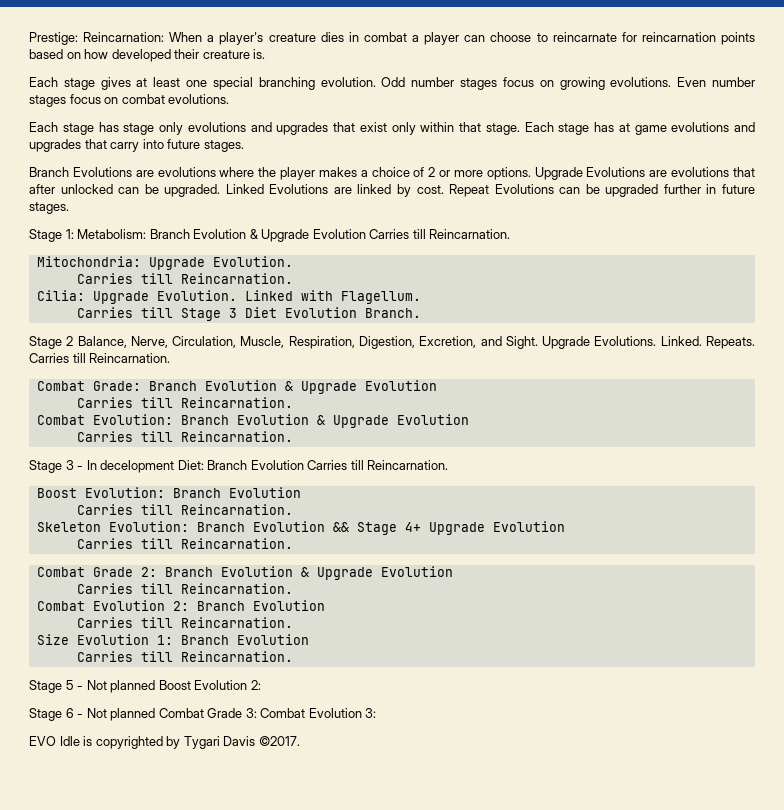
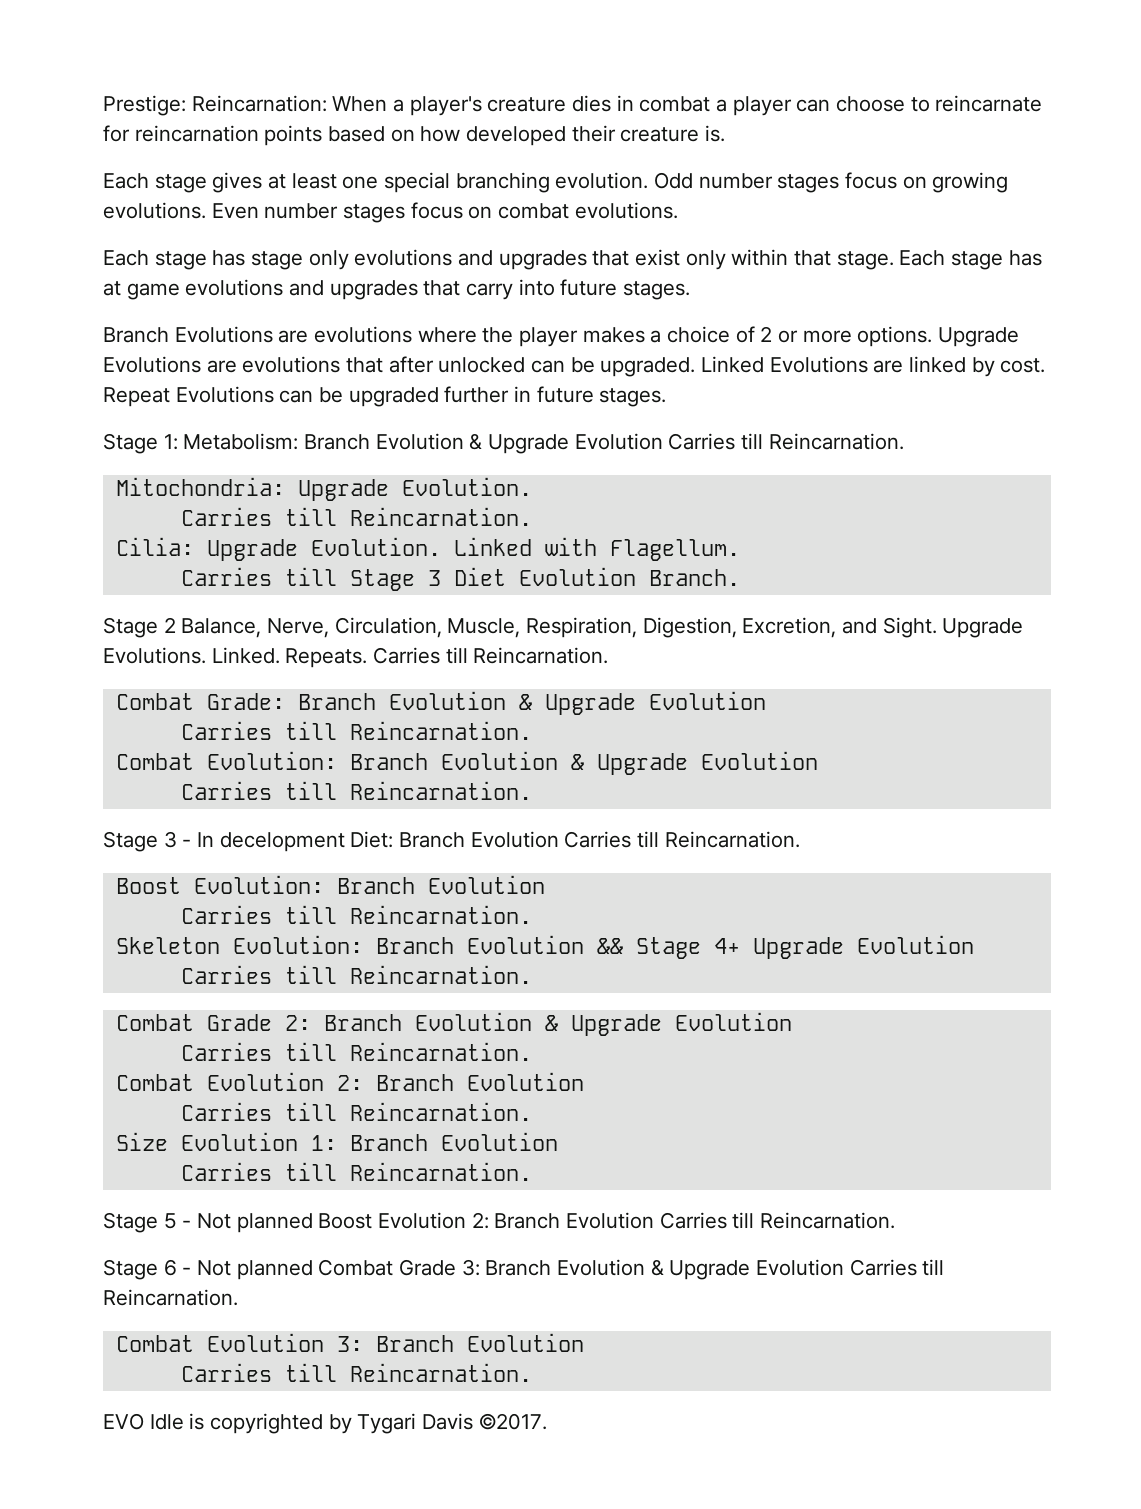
(261, 685) none -> [494,1212,896,1229] Branch Evolution Carries till Reincarnation.
[260,708,377,718] Combat Evolution 3: -> [485,1259,945,1280] [103,1289,238,1306] [115,1333,584,1352] [180,1363,532,1382] Branch Evolution & Upgrade Evolution Carries till Reincarnation. // Combat Evolution 3: Branch Evolution // Carries till Reincarnation.

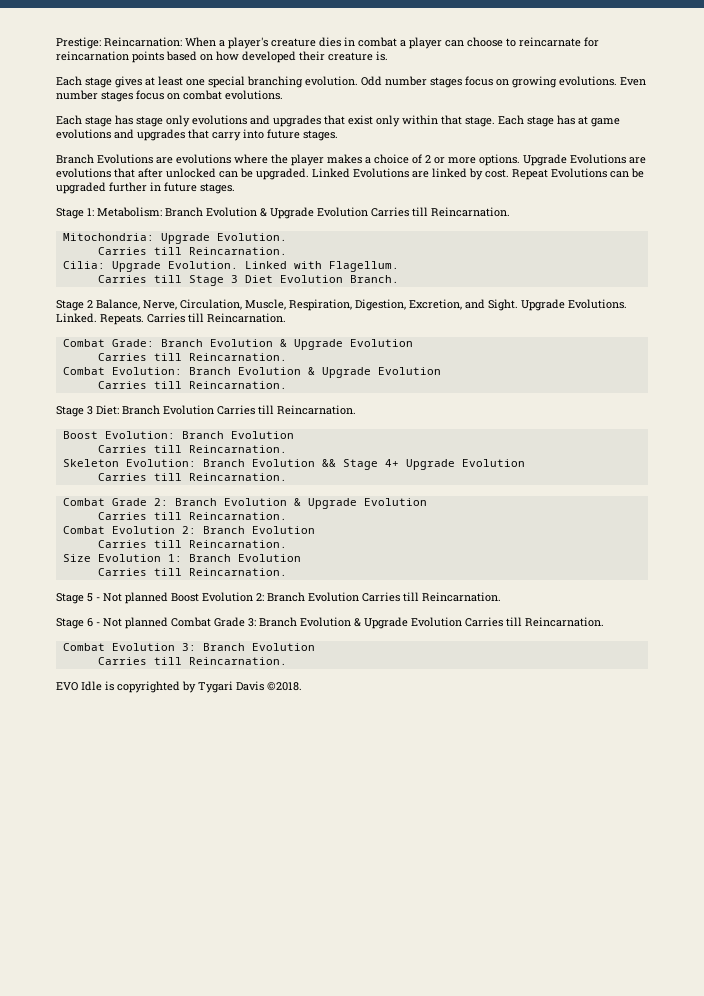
[182,832,345,852] - In decelopment -> (93, 410) none
[478,1413,547,1430] ©2017. -> [267,682,302,691] ©2018.

